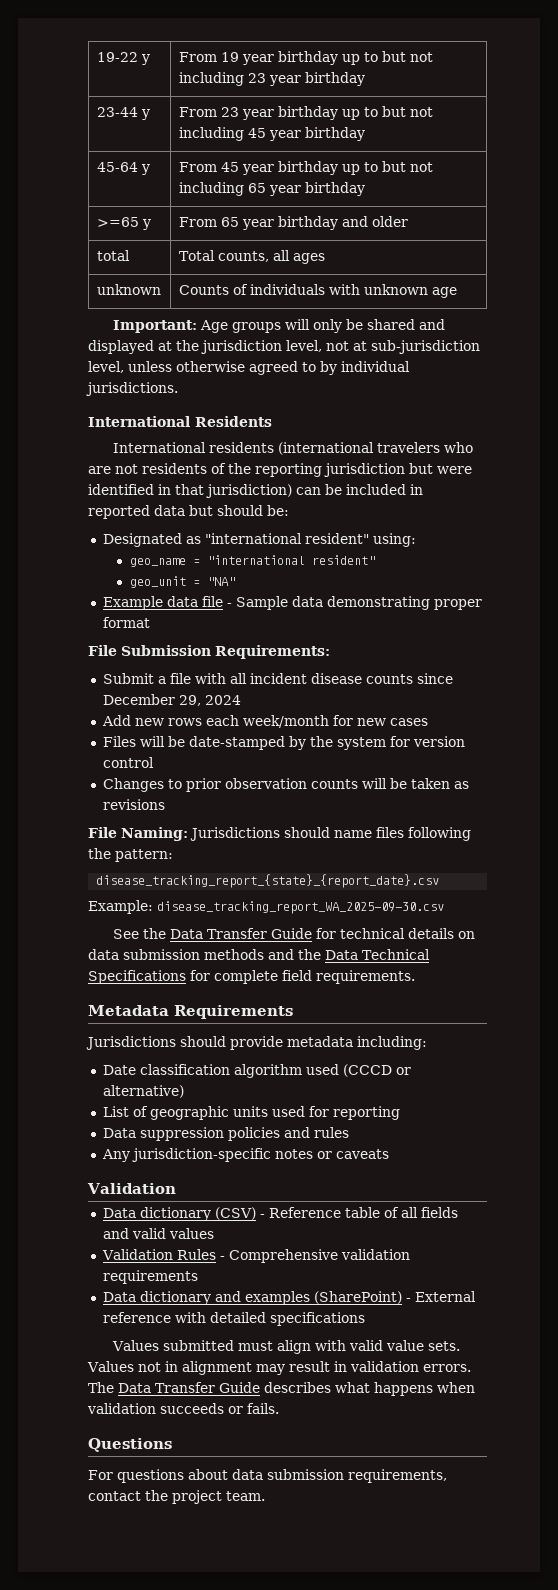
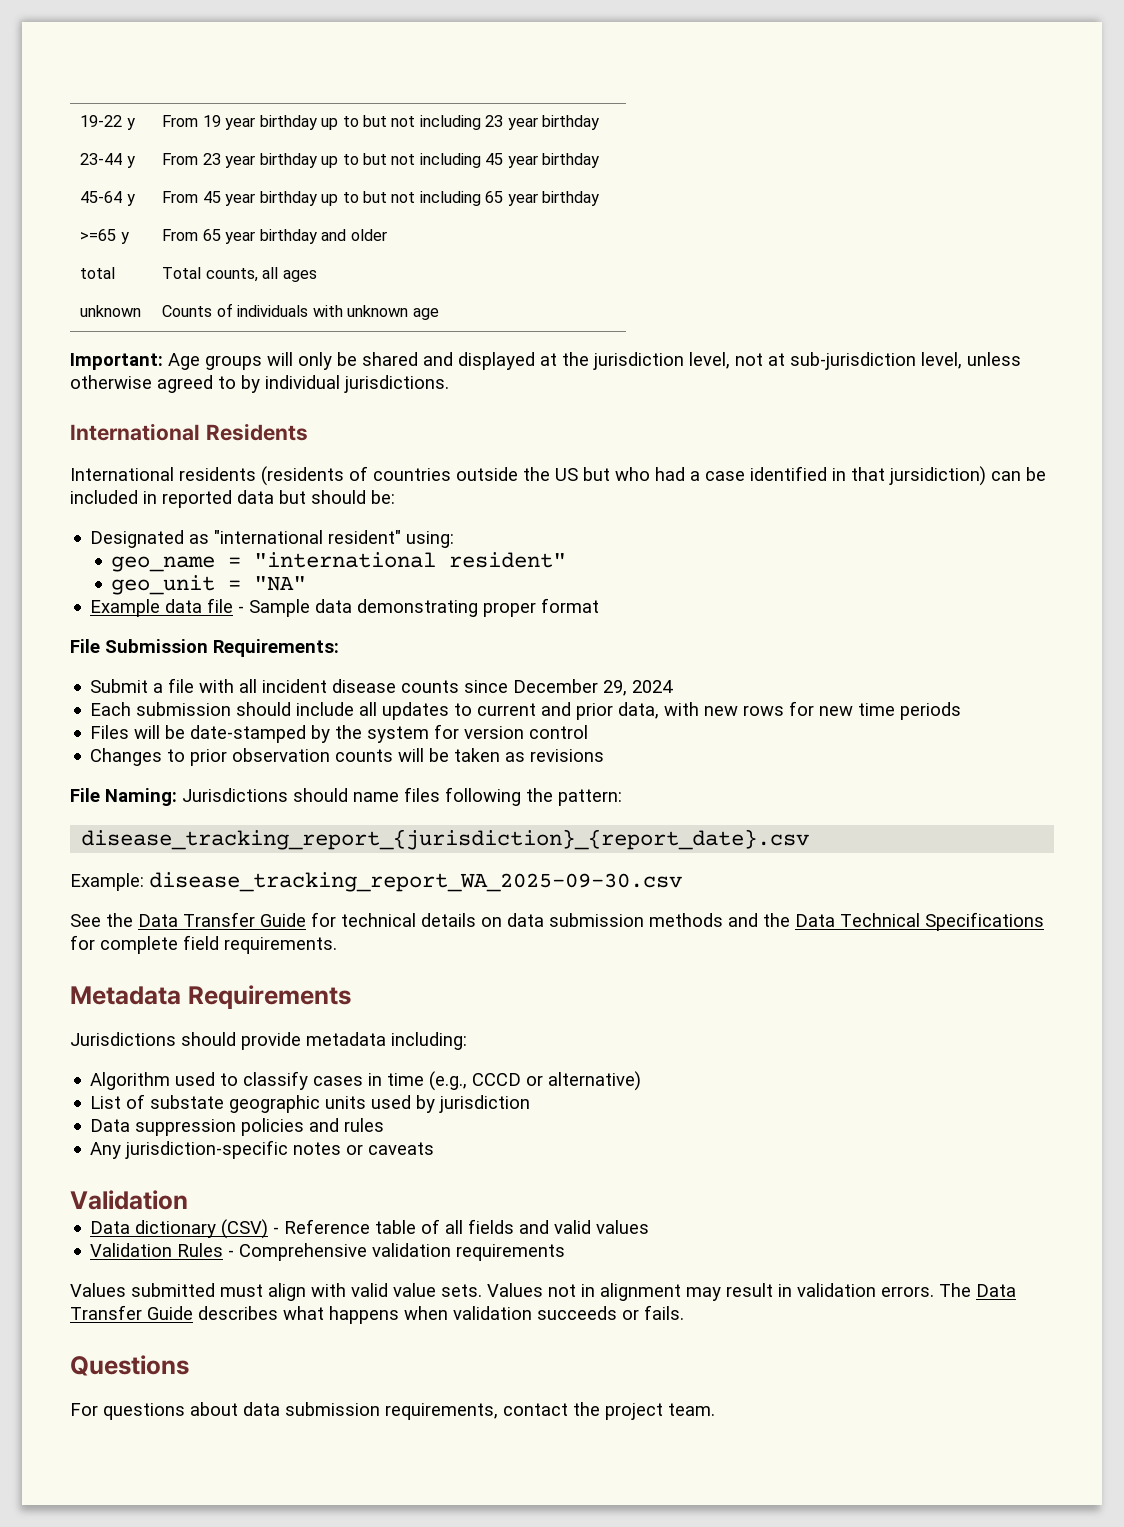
[278,442,474,455] [88,463,472,477] (international travelers who are not residents of the reporting jurisdiction but were -> [261,466,745,486] (residents of countries outside the US but who had a case
[206,484,292,498] jurisdiction) -> [889,466,986,486] jursidiction)
[101,715,428,728] Add new rows each week/month for new cases -> [90,701,962,720] Each submission should include all updates to current and prior data, with new rows for new time periods
[96,874,440,888] disease_tracking_report_{state}_{report_date}.csv -> [81,829,810,850] disease_tracking_report_{jurisdiction}_{report_date}.csv
[102,1064,392,1078] Date classification algorithm used (CCCD -> [90,1071,522,1091] Algorithm used to classify cases in time (e.g., CCCD
(148, 1111) none -> [150,1095,225,1109] substate
[308,1106,400,1120] for reporting -> [416,1095,531,1113] by jurisdiction
[102,1291,476,1305] [102,1312,365,1326] // Data dictionary and examples (SharePoint) - External reference with detailed specifications -> (566, 1252) none

